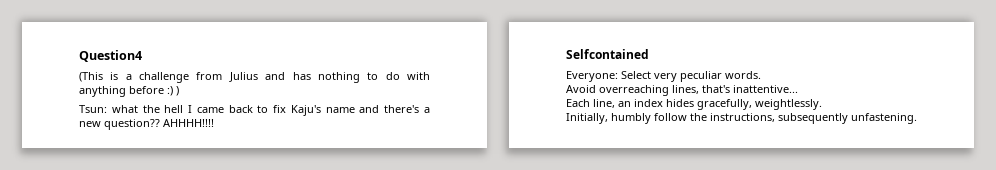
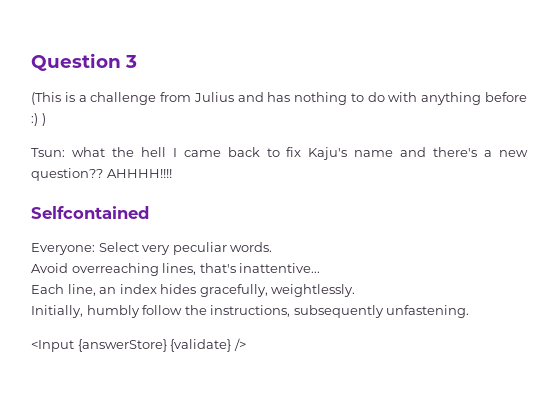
[79,50,142,62] Question4 -> [31,53,137,71] Question 3
(917, 118) none -> [31,338,246,352] // <Input {answerStore} {validate} />

